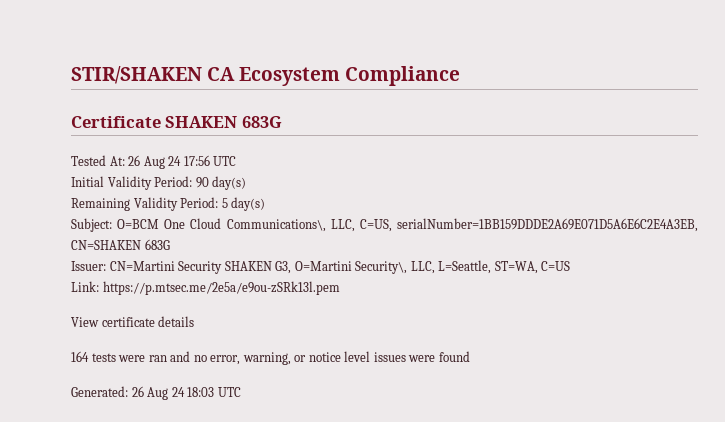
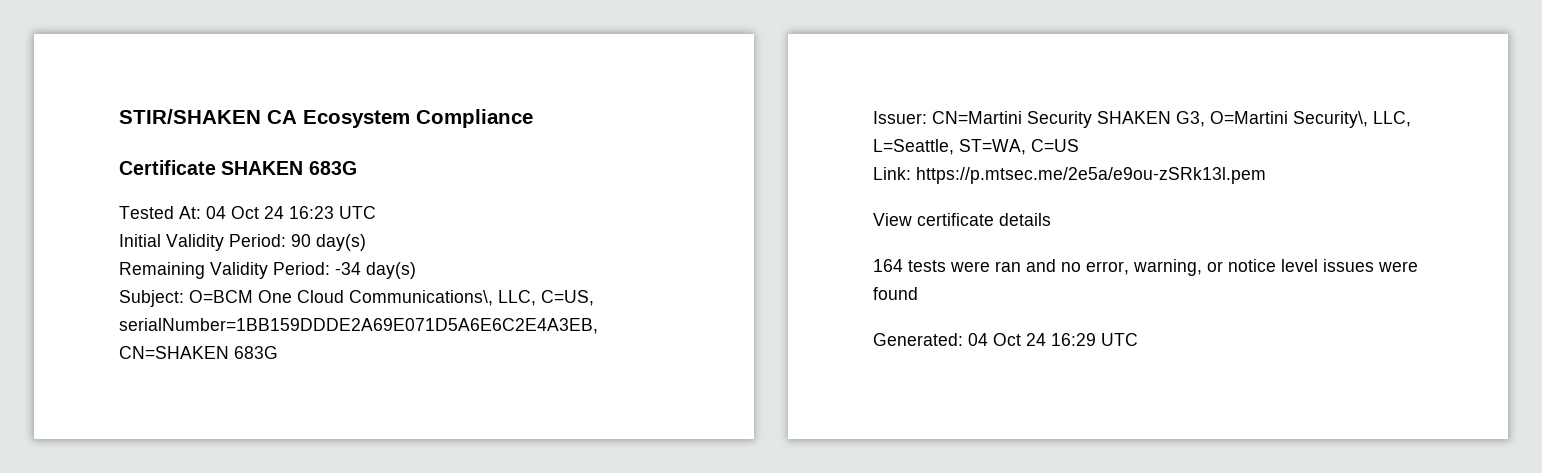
[128,155,210,169] 26 Aug 24 17:56 -> [206,206,334,219] 04 Oct 24 16:23
[221,198,228,208] 5 -> [335,262,361,275] -34
[131,386,215,400] 26 Aug 24 18:03 -> [968,333,1096,346] 04 Oct 24 16:29

